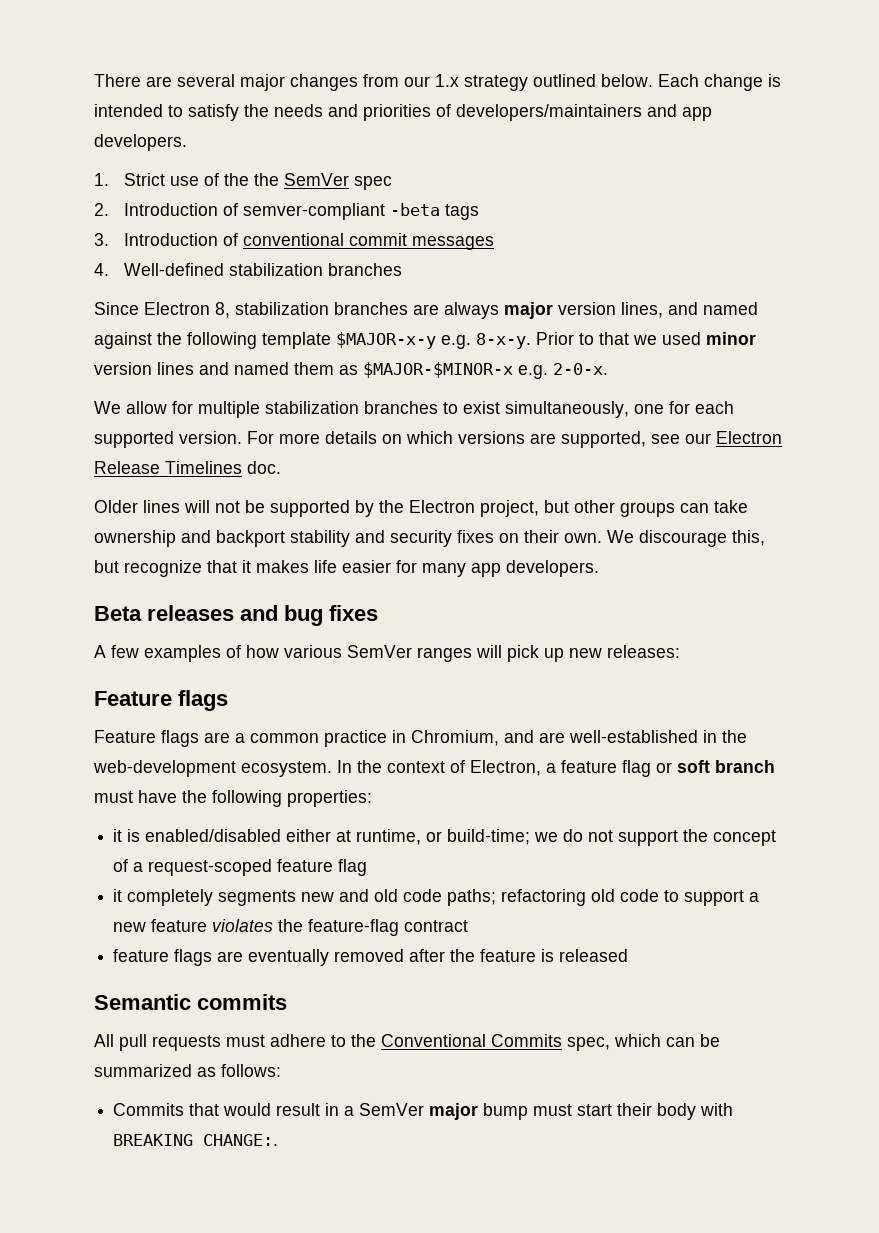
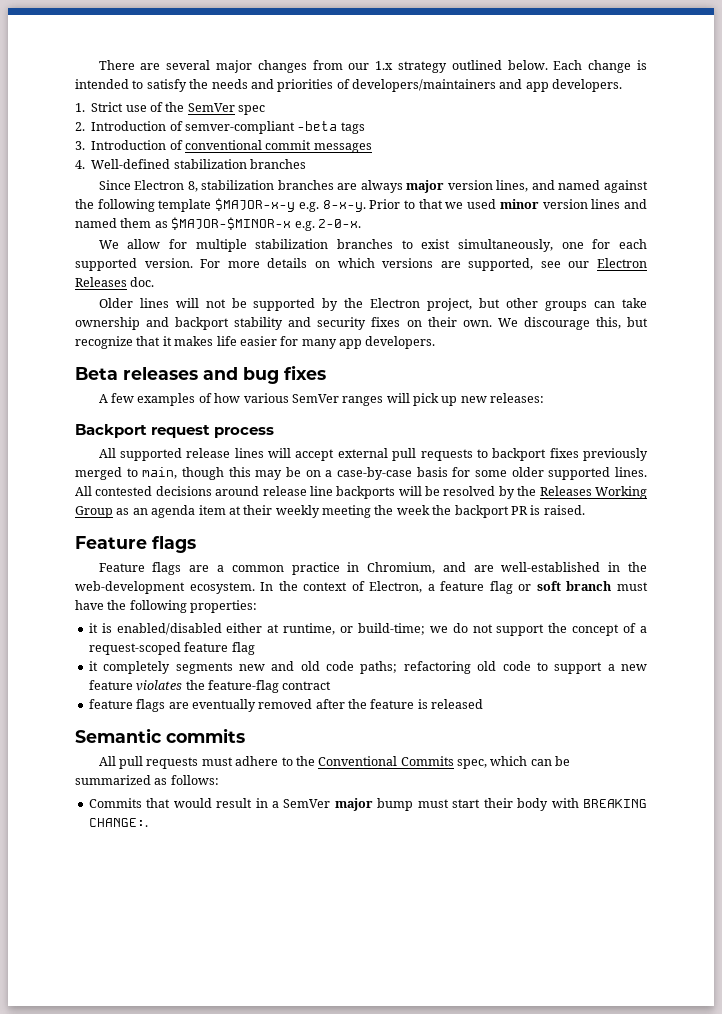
[253,173,279,186] the -> (185, 107) none
[94,461,242,474] Release Timelines -> [75,277,127,287] Releases
(680, 651) none -> [75,424,275,438] [98,448,648,461] [75,467,647,480] [75,486,647,499] [75,505,585,518] // Backport request process // All supported release lines will accept external pull requests to backport fixes previously merged to main, though this may be on a case-by-case basis for some older supported lines. All contested decisions around release line backports will be resolved by the Releases Working Group as an agenda item at their weekly meeting the week the backport PR is raised.

